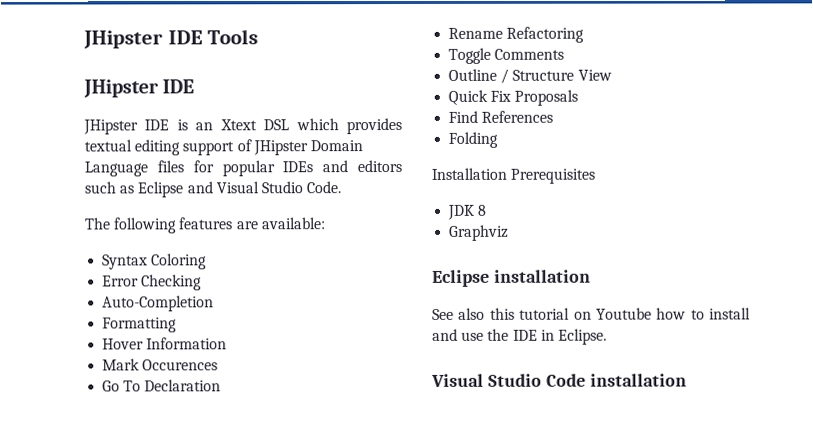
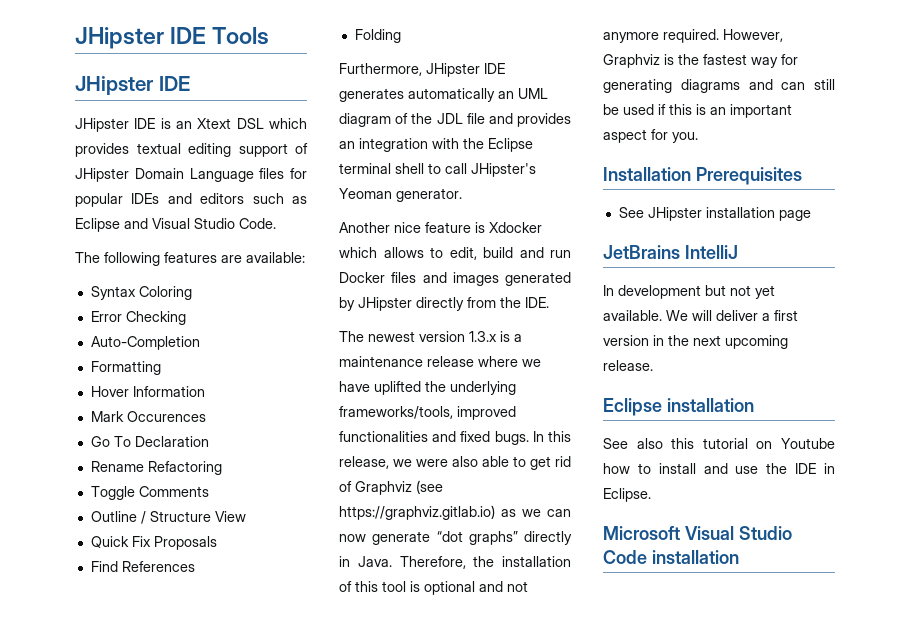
[431,167,596,184] [447,204,488,220] [449,224,510,241] Installation Prerequisites // JDK 8 // Graphviz -> [339,63,505,77] [339,88,548,102] [339,113,571,127] [339,138,533,152] [339,163,536,177] [339,188,462,202] [339,222,542,233] [339,247,571,260] [339,272,571,286] [339,297,549,311] [339,331,522,342] [339,356,541,367] [339,381,516,395] [339,406,516,420] [339,431,571,445] [339,456,571,470] [339,480,443,495] [339,505,571,520] [339,531,572,545] [339,556,571,569] [339,581,528,595] [603,29,783,43] [603,54,798,68] [603,79,835,93] [603,104,792,118] [603,129,698,143] [603,167,802,185] [618,207,811,221] [603,245,738,259] [603,285,775,299] [603,310,798,321] [603,335,788,349] [603,360,653,371] Furthermore, JHipster IDE generates automatically an UML diagram of the JDL file and provides an integration with the Eclipse terminal shell to call JHipster's Yeoman generator. // Another nice feature is Xdocker which allows to edit, build and run Docker files and images generated by JHipster directly from the IDE. // The newest version 1.3.x is a maintenance release where we have uplifted the underlying frameworks/tools, improved functionalities and fixed bugs. In this release, we were also able to get rid of Graphviz (see https://graphviz.gitlab.io) as we can now generate “dot graphs” directly in Java. Therefore, the installation of this tool is optional and not anymore required. However, Graphviz is the fastest way for generating diagrams and can still be used if this is an important aspect for you. // Installation Prerequisites // See JHipster installation page // JetBrains IntelliJ // In development but not yet available. We will deliver a first version in the next upcoming release.
(607, 336) none -> [603,526,680,540] Microsoft

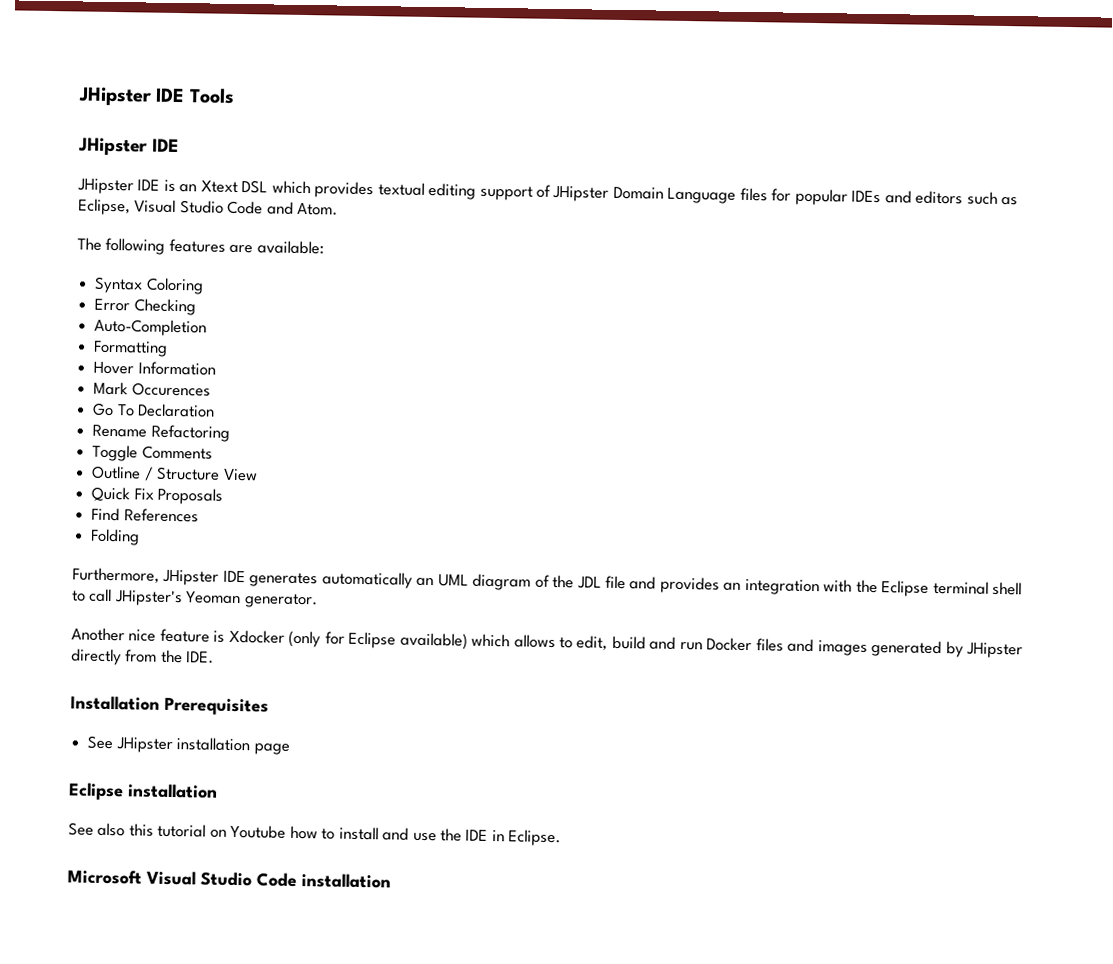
[75,218,276,232] Eclipse and Visual Studio Code. -> [78,198,339,216] Eclipse, Visual Studio Code and Atom.
(542, 227) none -> [288,630,468,650] (only for Eclipse available)
[339,331,522,342] [339,356,541,367] [339,381,516,395] [339,406,516,420] [339,431,571,445] [339,456,571,470] [339,480,443,495] [339,505,571,520] [339,531,572,545] [339,556,571,569] [339,581,528,595] [603,29,783,43] [603,54,798,68] [603,79,835,93] [603,104,792,118] [603,129,698,143] // The newest version 1.3.x is a maintenance release where we have uplifted the underlying frameworks/tools, improved functionalities and fixed bugs. In this release, we were also able to get rid of Graphviz (see https://graphviz.gitlab.io) as we can now generate “dot graphs” directly in Java. Therefore, the installation of this tool is optional and not anymore required. However, Graphviz is the fastest way for generating diagrams and can still be used if this is an important aspect for you. -> (215, 657) none
[603,245,738,259] [603,285,775,299] [603,310,798,321] [603,335,788,349] [603,360,653,371] // JetBrains IntelliJ // In development but not yet available. We will deliver a first version in the next upcoming release. -> (290, 749) none

